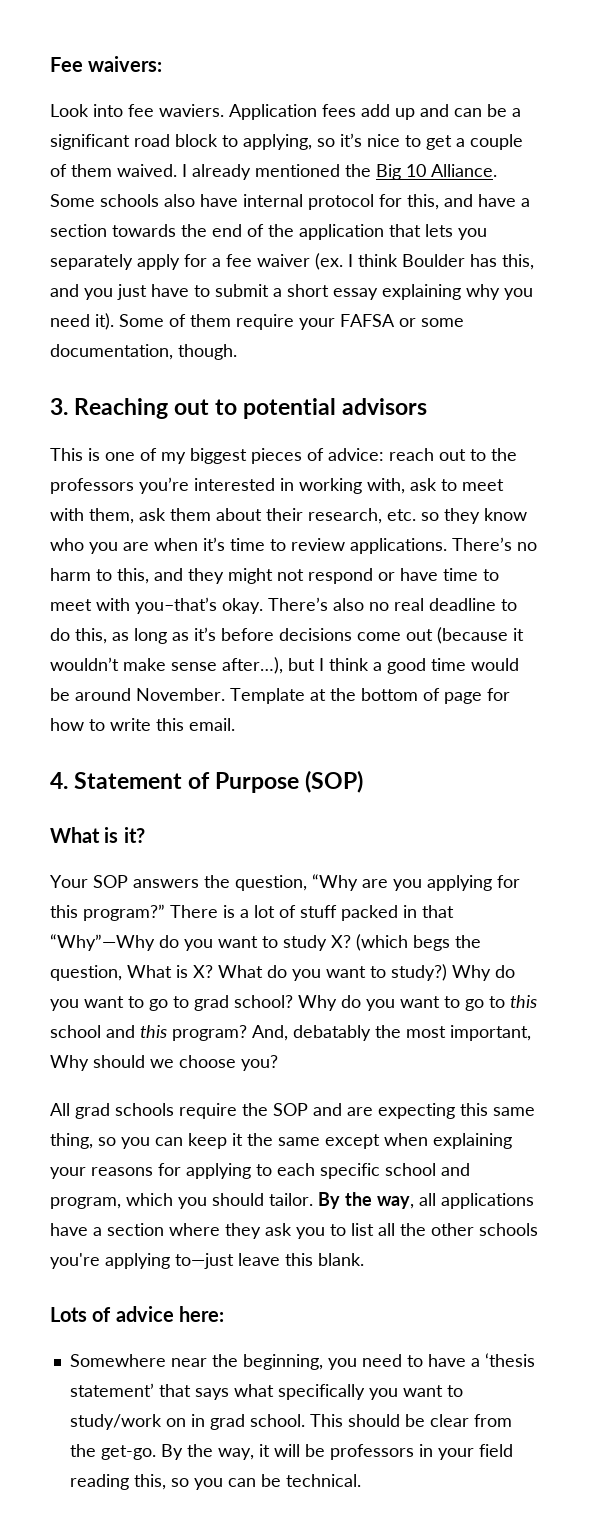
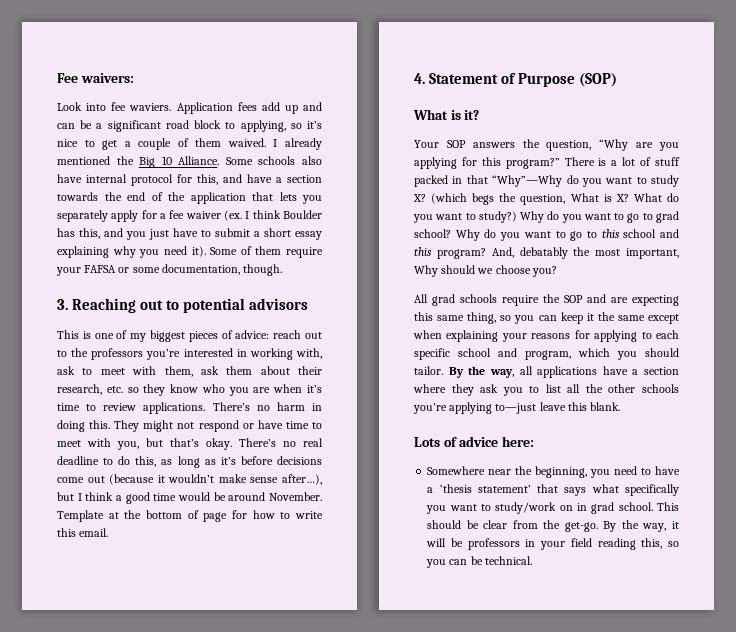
[96,568,224,584] to this, and they -> [312,403,322,411] [57,420,140,432] in doing this. They
[135,597,217,614] you–that’s -> [117,438,199,450] you, but that’s
[333,598,364,611] also -> (276, 442) none

